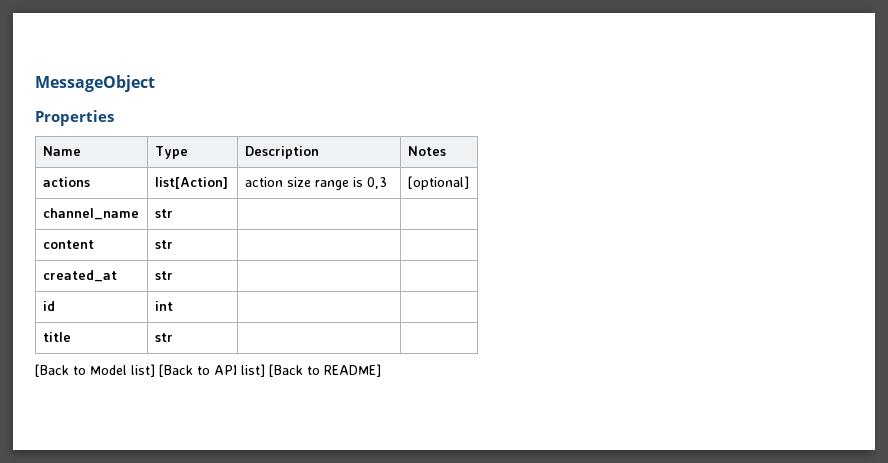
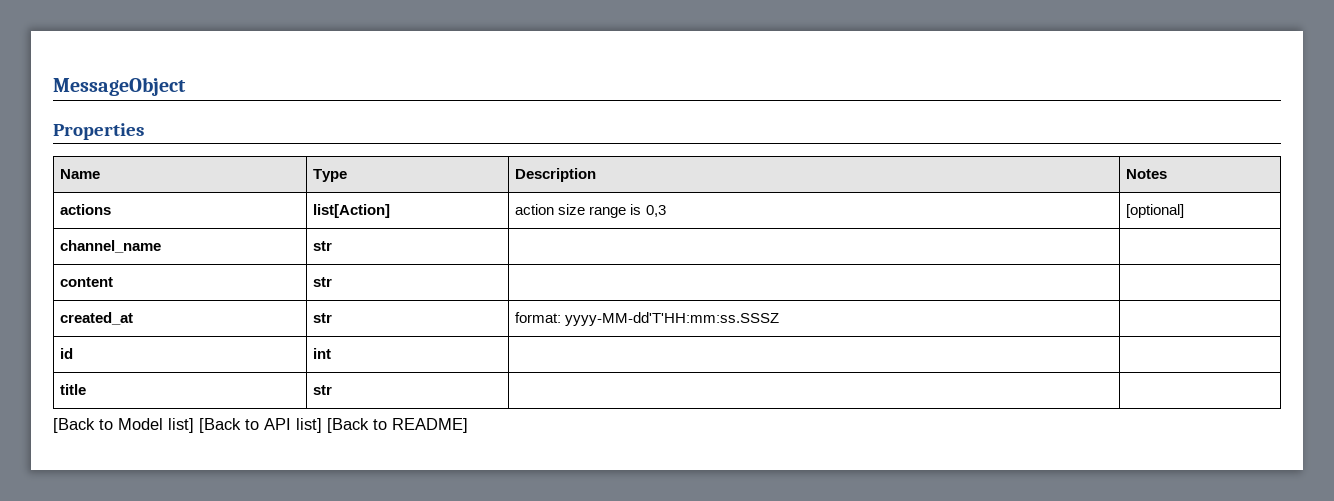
(173, 275) none -> [515,312,780,326] format: yyyy-MM-dd'T'HH:mm:ss.SSSZ

